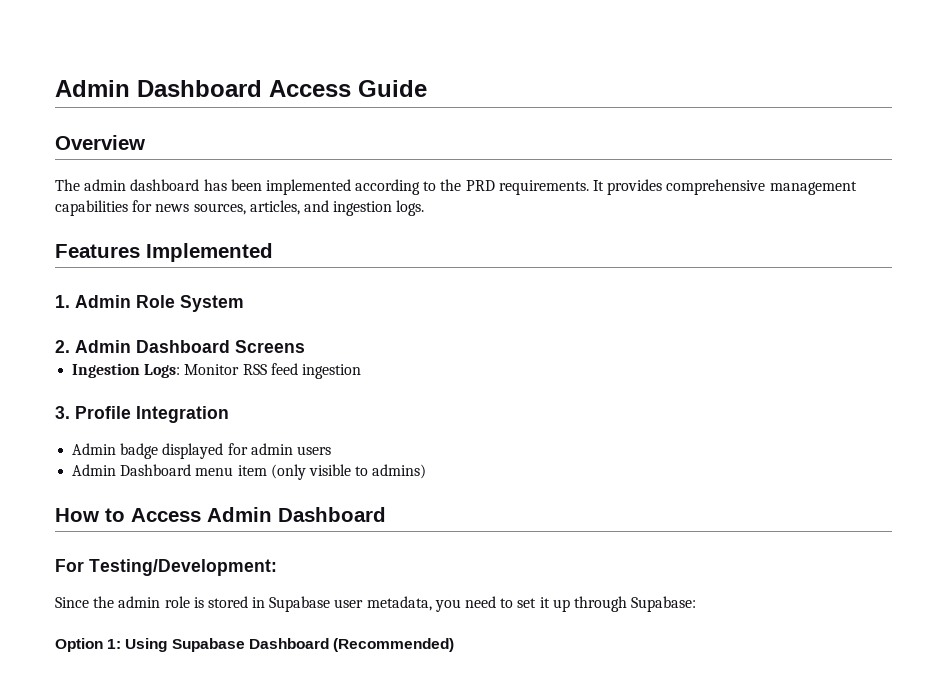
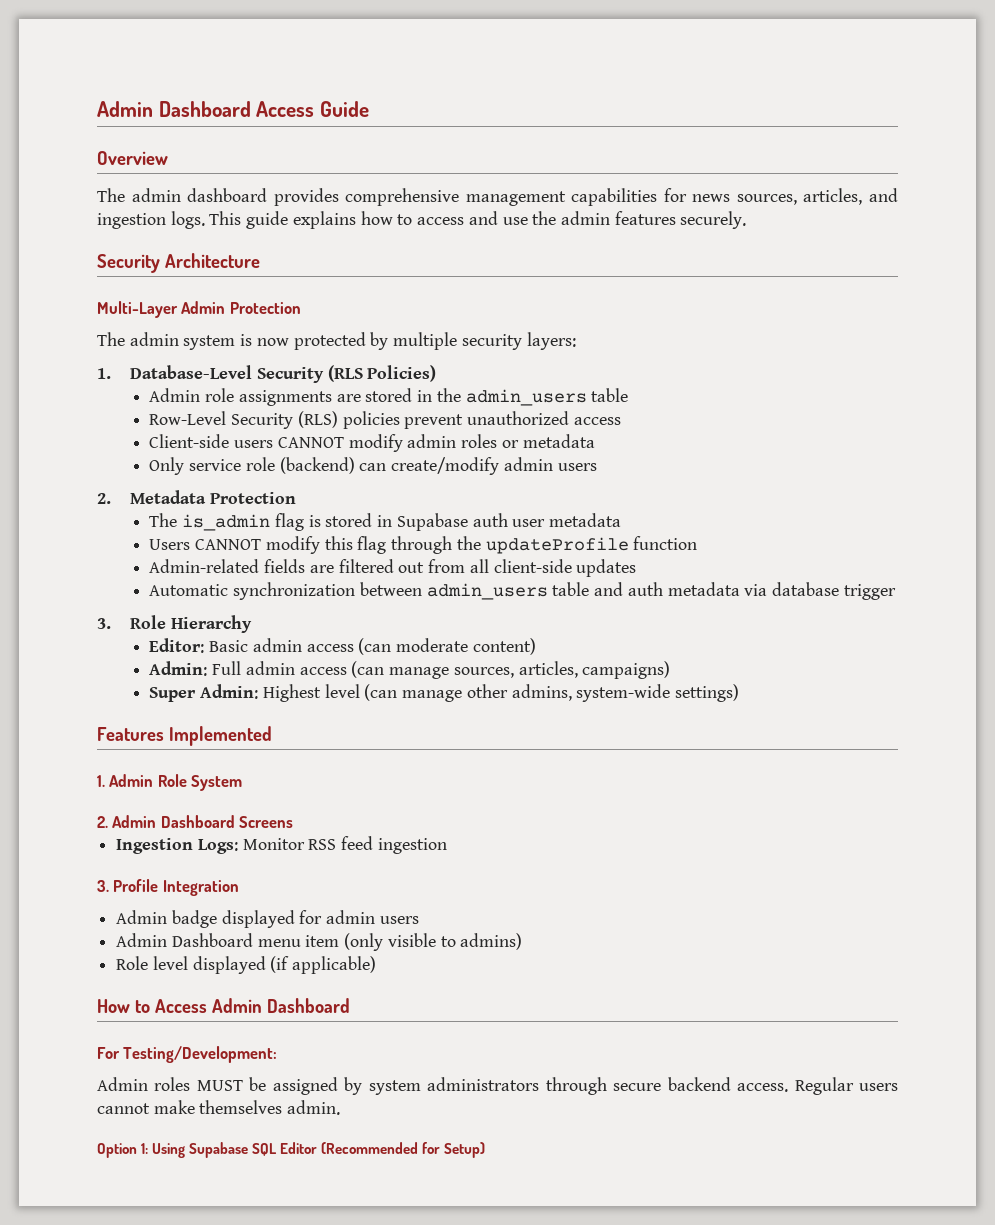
[203,179,605,195] has been implemented according to the PRD requirements. It -> (268, 195) none
(425, 208) none -> [209,211,747,229] [97,253,260,273] [97,301,301,318] [97,332,576,350] [97,365,437,383] [149,388,629,406] [149,411,621,429] [149,434,595,452] [149,457,597,475] [97,490,296,504] [149,513,621,531] [149,536,698,554] [149,559,637,577] [149,582,896,600] [97,615,252,633] [149,638,536,655] [149,661,671,679] [149,684,739,702] This guide explains how to access and use the admin features securely. // Security Architecture // Multi-Layer Admin Protection // The admin system is now protected by multiple security layers: // 1. Database-Level Security (RLS Policies) // Admin role assignments are stored in the admin_users table // Row-Level Security (RLS) policies prevent unauthorized access // Client-side users CANNOT modify admin roles or metadata // Only service role (backend) can create/modify admin users // 2. Metadata Protection // The is_admin flag is stored in Supabase auth user metadata // Users CANNOT modify this flag through the updateProfile function // Admin-related fields are filtered out from all client-side updates // Automatic synchronization between admin_users table and auth metadata via database trigger // 3. Role Hierarchy // Editor: Basic admin access (can moderate content) // Admin: Full admin access (can manage sources, articles, campaigns) // Super Admin: Highest level (can manage other admins, system-wide settings)
(427, 471) none -> [116,956,377,974] // Role level displayed (if applicable)
[55,596,697,612] Since the admin role is stored in Supabase user metadata, you need to set it up through Supabase: -> [97,1077,898,1095] [97,1100,341,1115] Admin roles MUST be assigned by system administrators through secure backend access. Regular users cannot make themselves admin.
[248,638,454,652] Dashboard (Recommended) -> [252,1142,486,1158] SQL Editor (Recommended for Setup)

